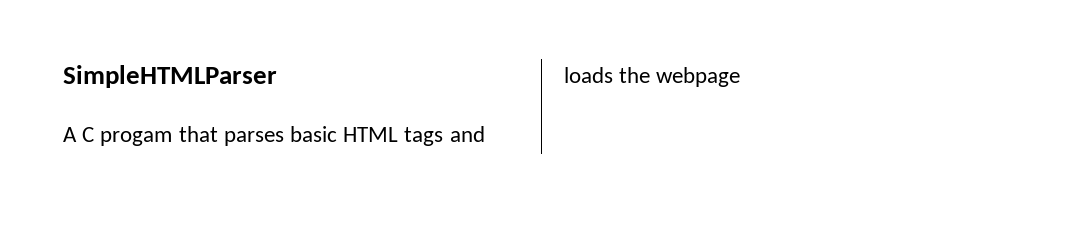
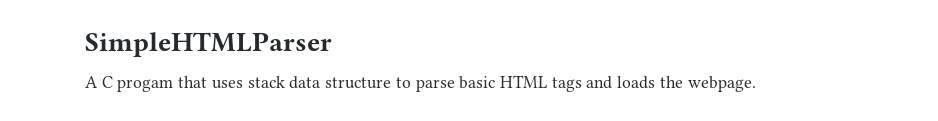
[223,131,284,146] parses -> [211,76,455,92] uses stack data structure to parse
[656,67,741,87] webpage -> [687,76,756,92] webpage.

